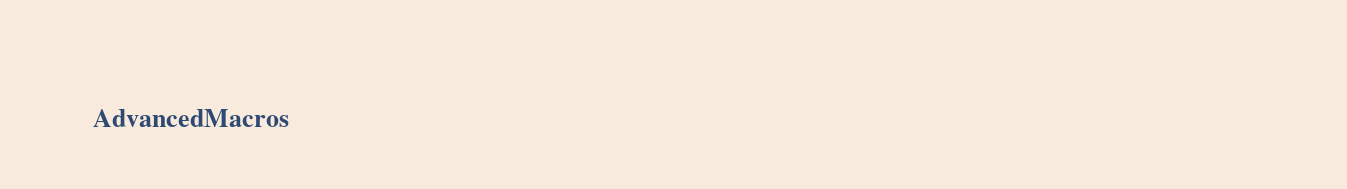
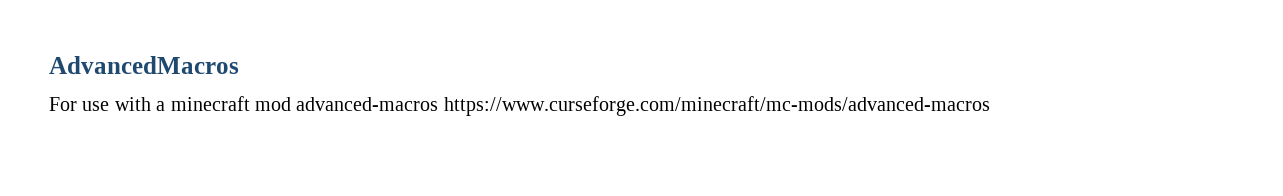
(289, 118) none -> [49,96,990,116] // For use with a minecraft mod advanced-macros https://www.curseforge.com/minecraft/mc-mods/advanced-macros

